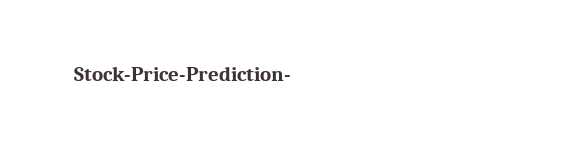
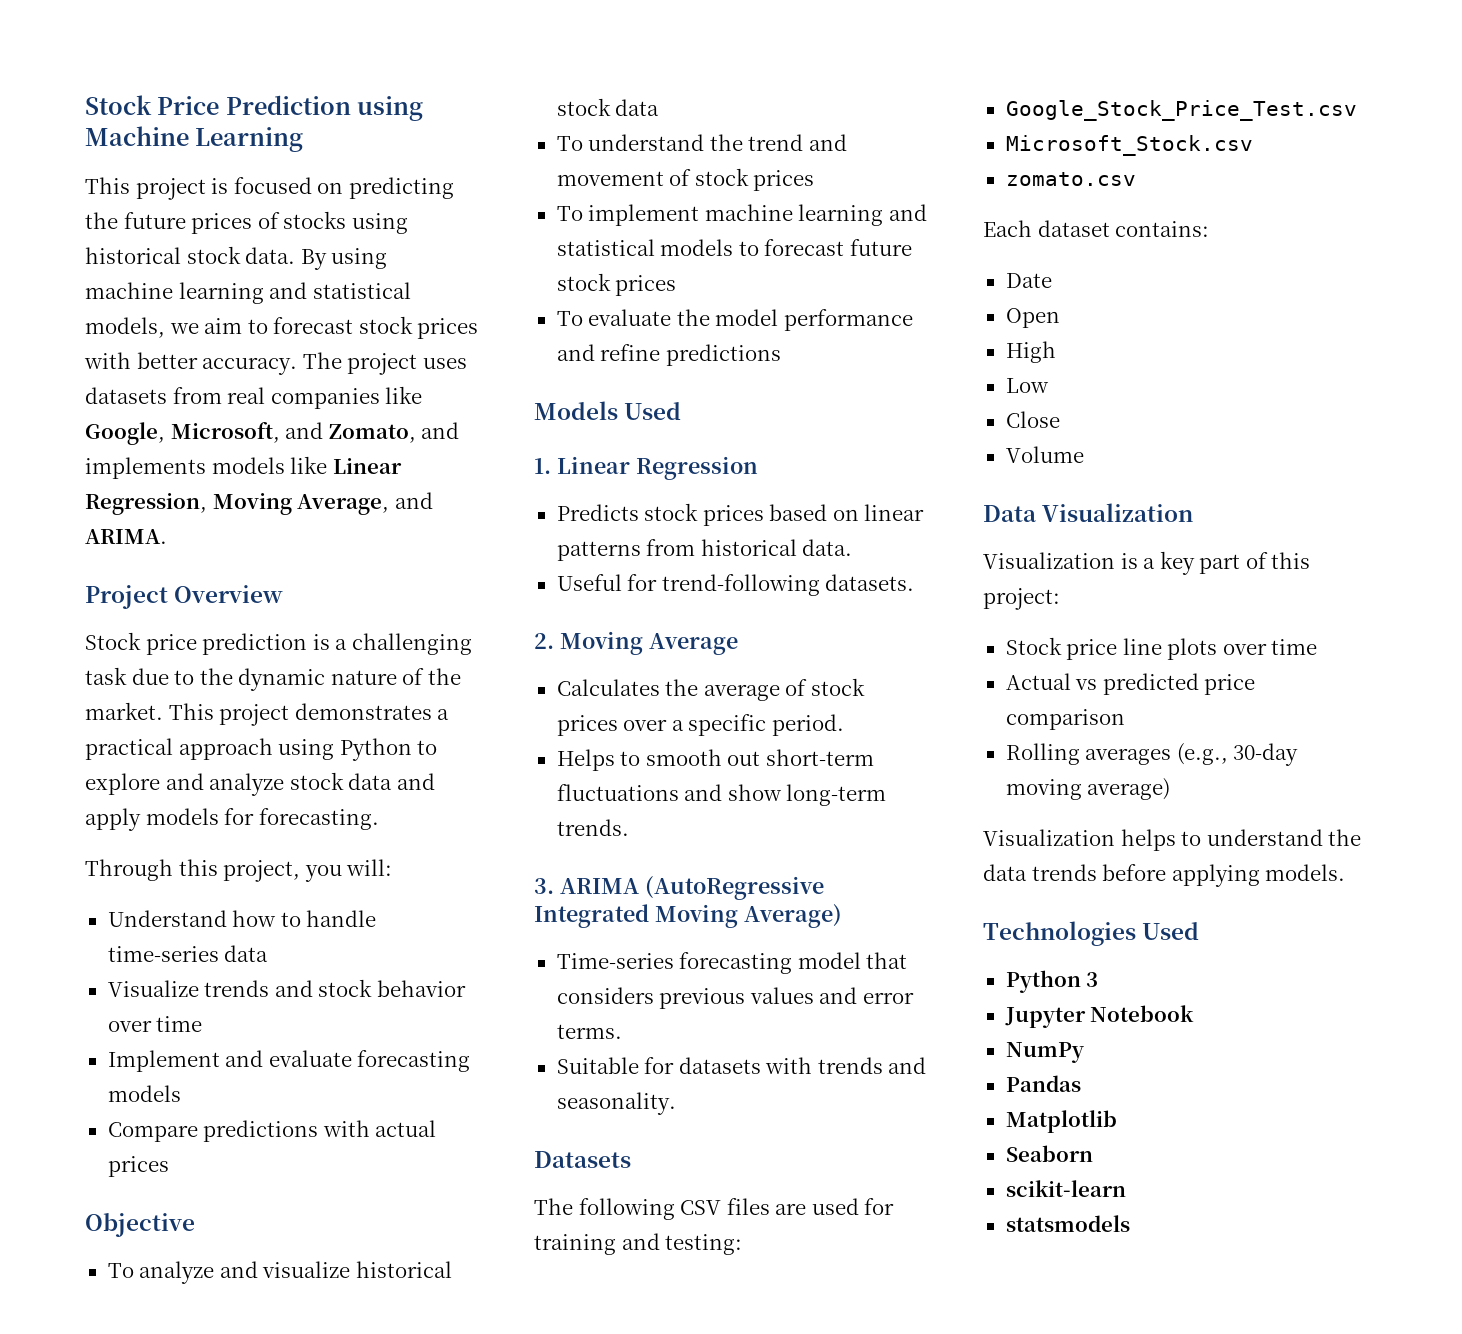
[74,66,291,81] Stock-Price-Prediction- -> [85,95,424,121] [85,126,304,152] [85,177,454,200] [85,211,408,234] [85,246,388,270] [85,282,411,304] [85,316,479,339] [84,352,467,375] [85,386,423,409] [85,422,460,445] [85,456,402,479] [85,492,433,515] [85,529,167,544] [85,585,284,609] [85,632,472,655] [85,667,461,691] [85,702,450,726] [85,738,438,761] [85,772,435,796] [85,808,379,831] [85,859,393,882] [107,910,377,927] [107,945,269,962] [107,979,466,997] [107,1016,203,1032] [107,1050,471,1072] [107,1085,181,1102] [107,1120,437,1142] [107,1156,169,1177] [85,1213,195,1237] [107,1261,452,1284] [556,98,660,116] [556,134,847,151] [556,168,815,191] [556,204,927,226] [556,239,912,256] [556,273,677,296] [556,309,913,331] [556,344,781,366] [534,401,682,420] [534,456,758,480] [556,503,925,526] [556,539,853,561] [556,574,915,596] [534,631,738,655] [556,678,865,701] [556,714,844,736] [556,749,874,771] [556,784,887,806] [556,819,629,836] [534,876,824,900] [534,904,842,928] [556,952,908,974] [556,987,914,1009] [556,1024,622,1039] [556,1057,927,1074] [556,1092,676,1115] [534,1151,631,1168] [534,1198,895,1220] [534,1233,743,1255] [1005,100,1357,121] [1005,135,1253,156] [1005,172,1136,186] [983,220,1210,237] [1005,273,1052,288] [1005,308,1060,328] [1005,341,1056,363] [1005,378,1049,393] [1005,411,1060,428] [1005,446,1084,463] [983,503,1194,522] [983,551,1311,575] [983,588,1060,610] [1005,637,1318,660] [1005,673,1256,695] [1005,709,1125,730] [1005,743,1299,766] [1005,778,1171,800] [983,829,1362,851] [983,864,1346,887] [983,921,1200,946] [1005,970,1099,993] [1004,1005,1195,1028] [1005,1042,1084,1063] [1005,1075,1081,1092] [1005,1110,1117,1133] [1005,1145,1093,1162] [1005,1180,1126,1197] [1005,1215,1130,1232] Stock Price Prediction using Machine Learning // This project is focused on predicting the future prices of stocks using historical stock data. By using machine learning and statistical models, we aim to forecast stock prices with better accuracy. The project uses datasets from real companies like Google, Microsoft, and Zomato, and implements models like Linear Regression, Moving Average, and ARIMA. // Project Overview // Stock price prediction is a challenging task due to the dynamic nature of the market. This project demonstrates a practical approach using Python to explore and analyze stock data and apply models for forecasting. // Through this project, you will: // Understand how to handle time-series data // Visualize trends and stock behavior over time // Implement and evaluate forecasting models // Compare predictions with actual prices // Objective // To analyze and visualize historical stock data // To understand the trend and movement of stock prices // To implement machine learning and statistical models to forecast future stock prices // To evaluate the model performance and refine predictions // Models Used // 1. Linear Regression // Predicts stock prices based on linear patterns from historical data. // Useful for trend-following datasets. // 2. Moving Average // Calculates the average of stock prices over a specific period. // Helps to smooth out short-term fluctuations and show long-term trends. // 3. ARIMA (AutoRegressive Integrated Moving Average) // Time-series forecasting model that considers previous values and error terms. // Suitable for datasets with trends and seasonality. // Datasets // The following CSV files are used for training and testing: // Google_Stock_Price_Test.csv // Microsoft_Stock.csv // zomato.csv // Each dataset contains: // Date // Open // High // Low // Close // Volume // Data Visualization // Visualization is a key part of this project: // Stock price line plots over time // Actual vs predicted price comparison // Rolling averages (e.g., 30-day moving average) // Visualization helps to understand the data trends before applying models. // Technologies Used // Python 3 // Jupyter Notebook // NumPy // Pandas // Matplotlib // Seaborn // scikit-learn // statsmodels

